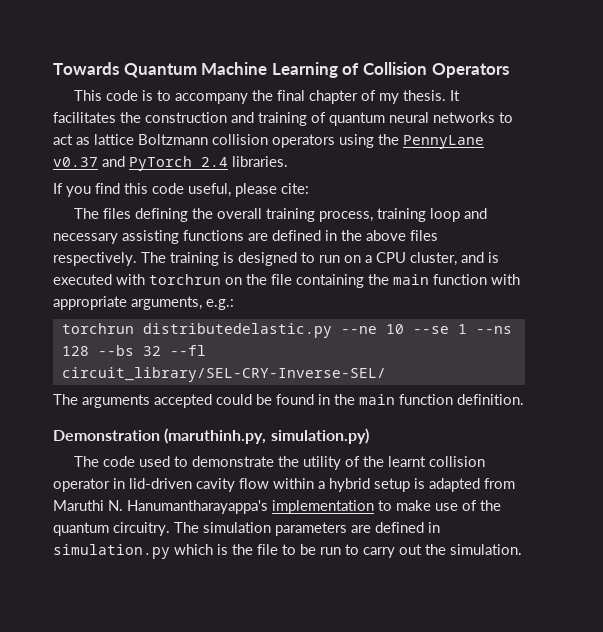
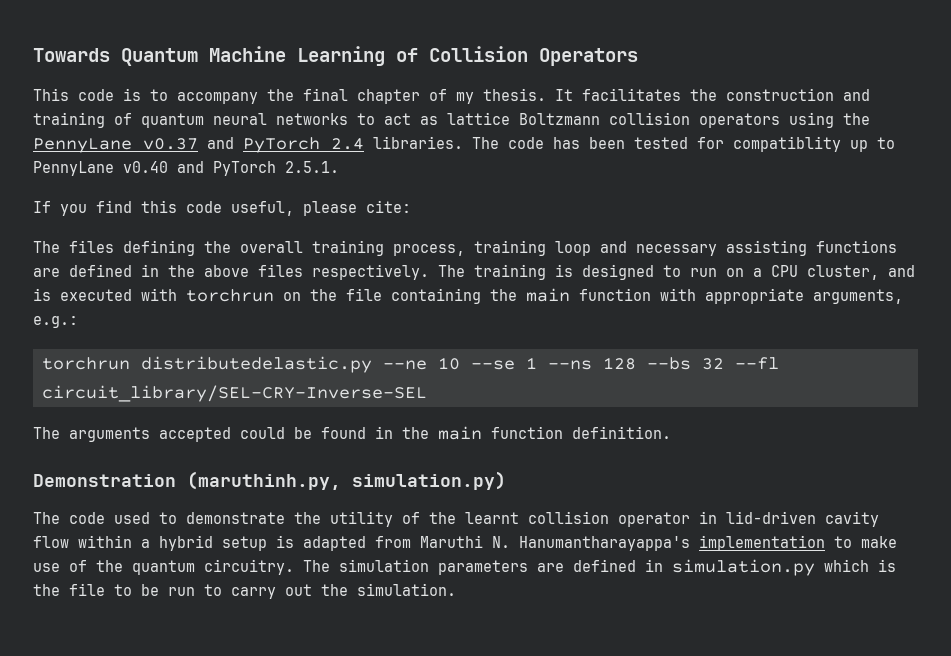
(288, 161) none -> [472,136,895,152] [33,161,339,176] The code has been tested for compatiblity up to PennyLane v0.40 and PyTorch 2.5.1.
[61,367,386,382] circuit_library/SEL-CRY-Inverse-SEL/ -> [42,385,427,402] circuit_library/SEL-CRY-Inverse-SEL

